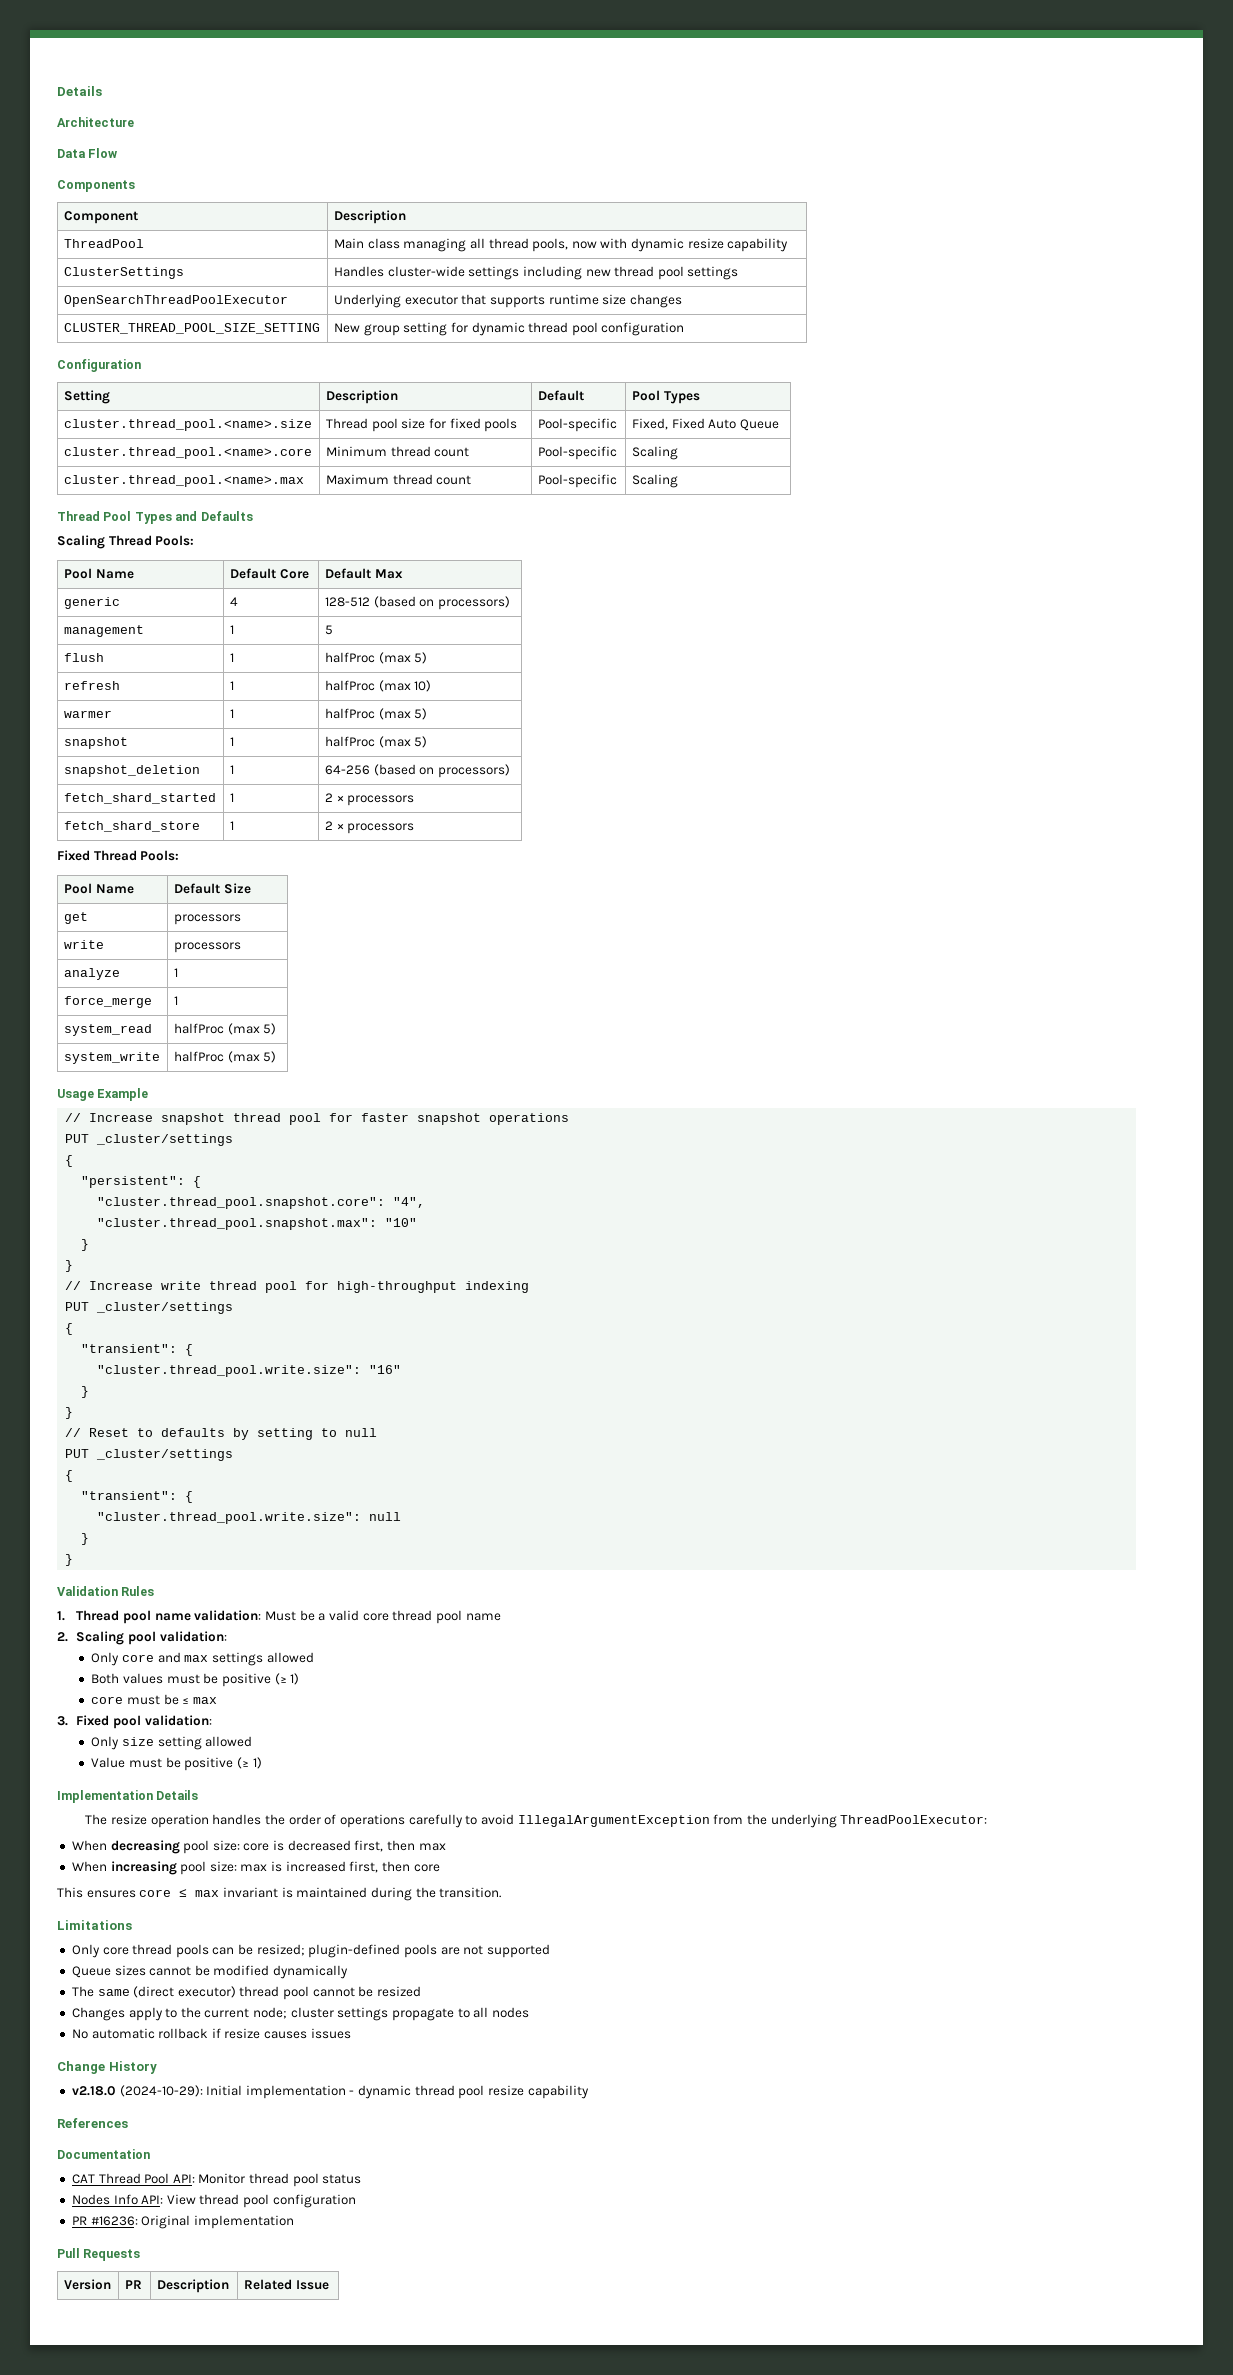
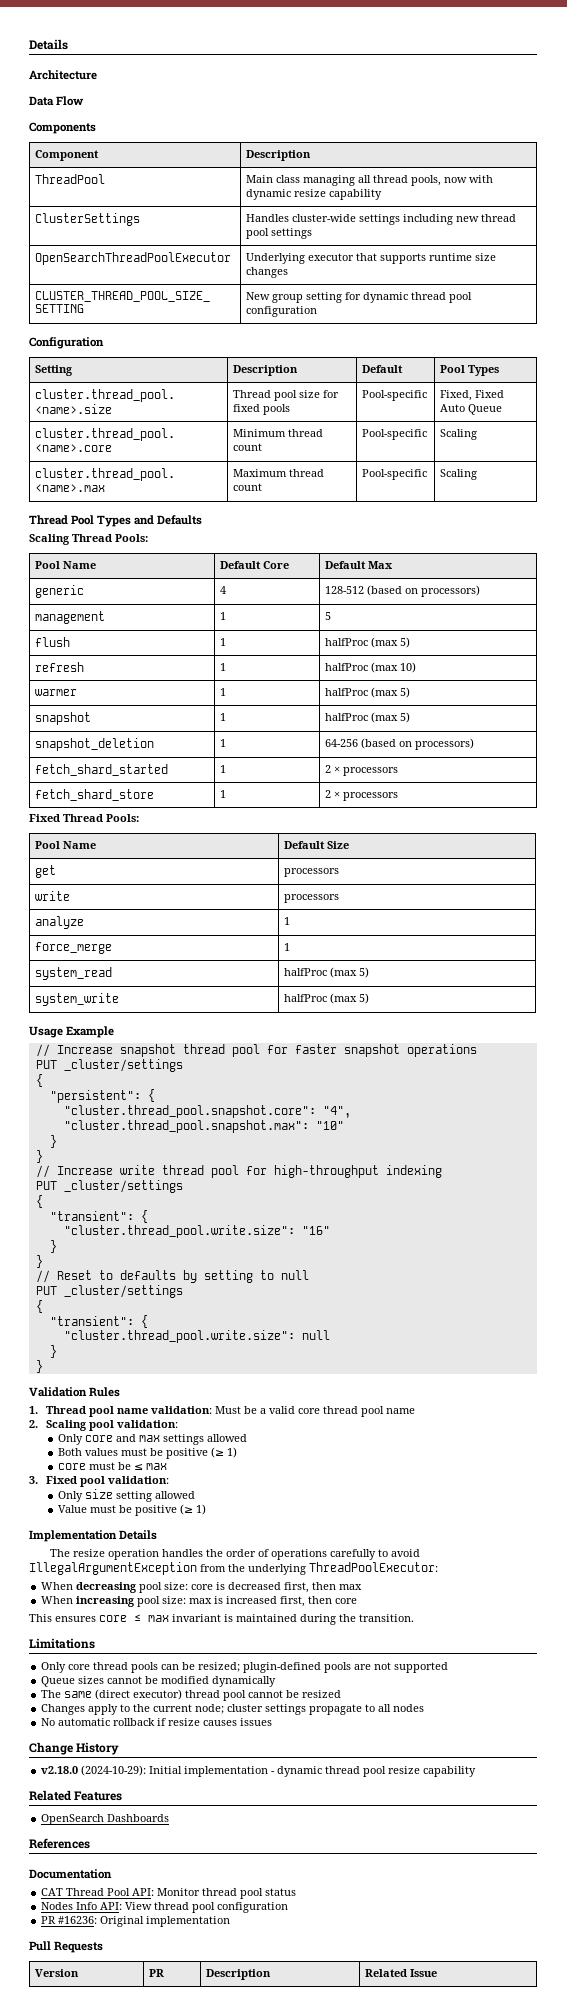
(589, 2092) none -> [29,1790,123,1801] [41,1814,170,1825] // Related Features // OpenSearch Dashboards

